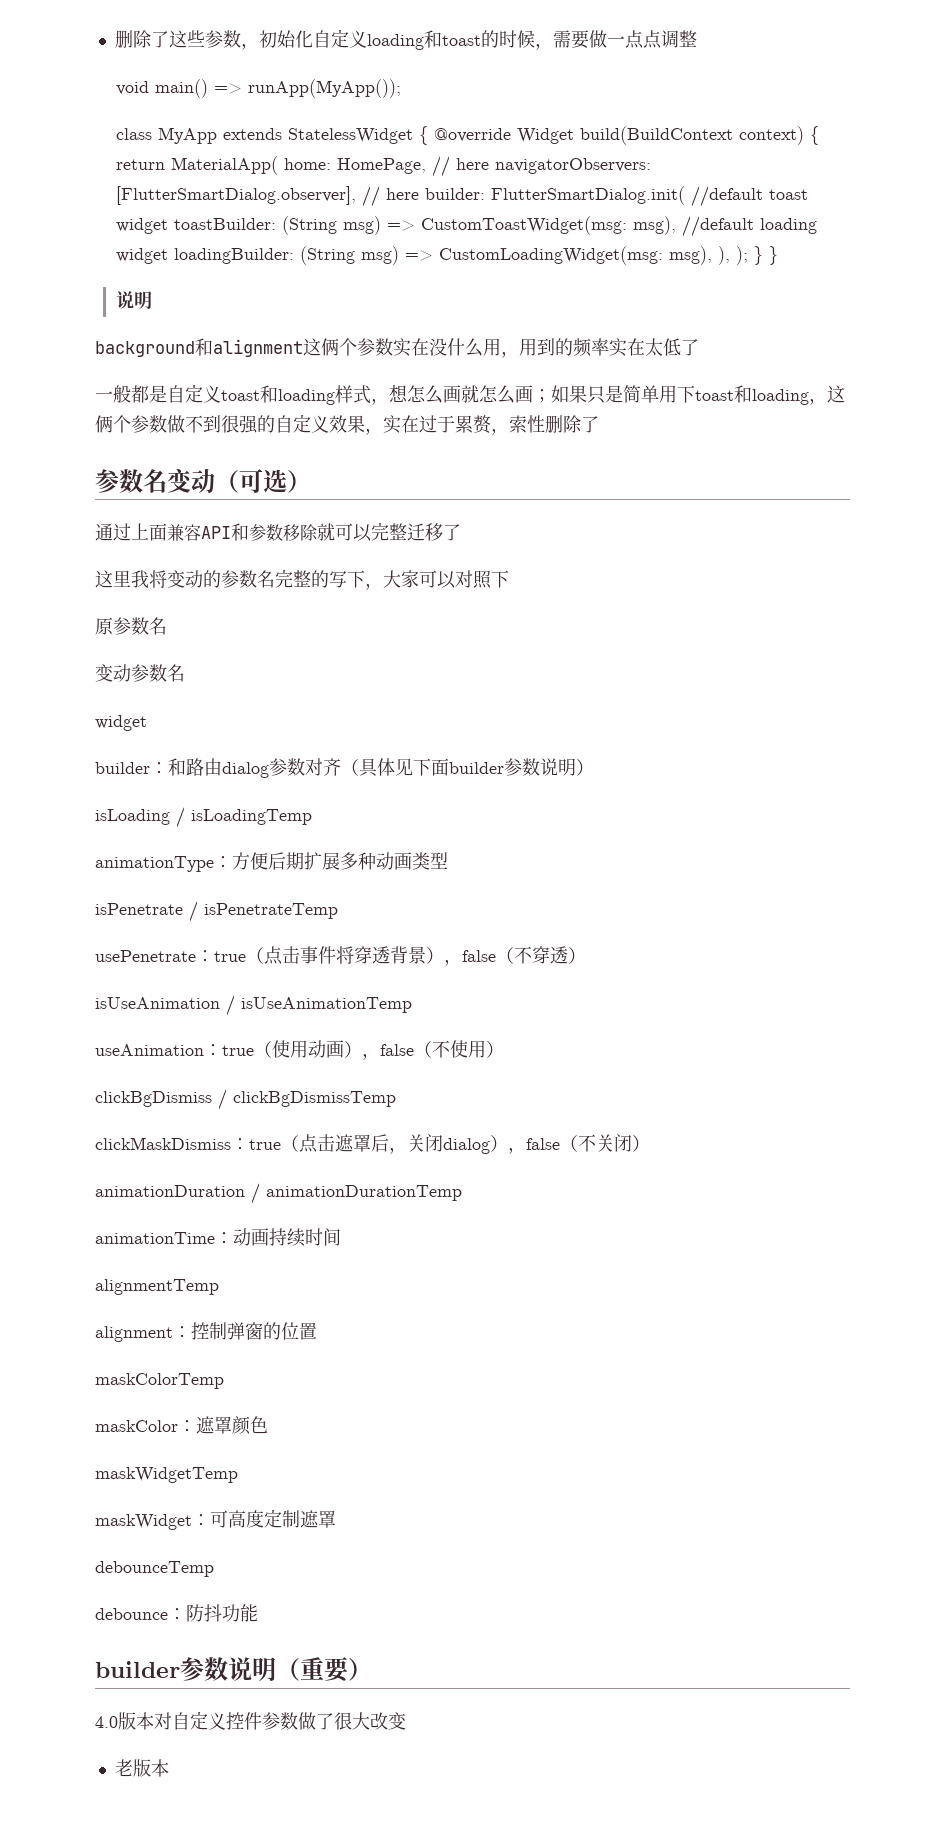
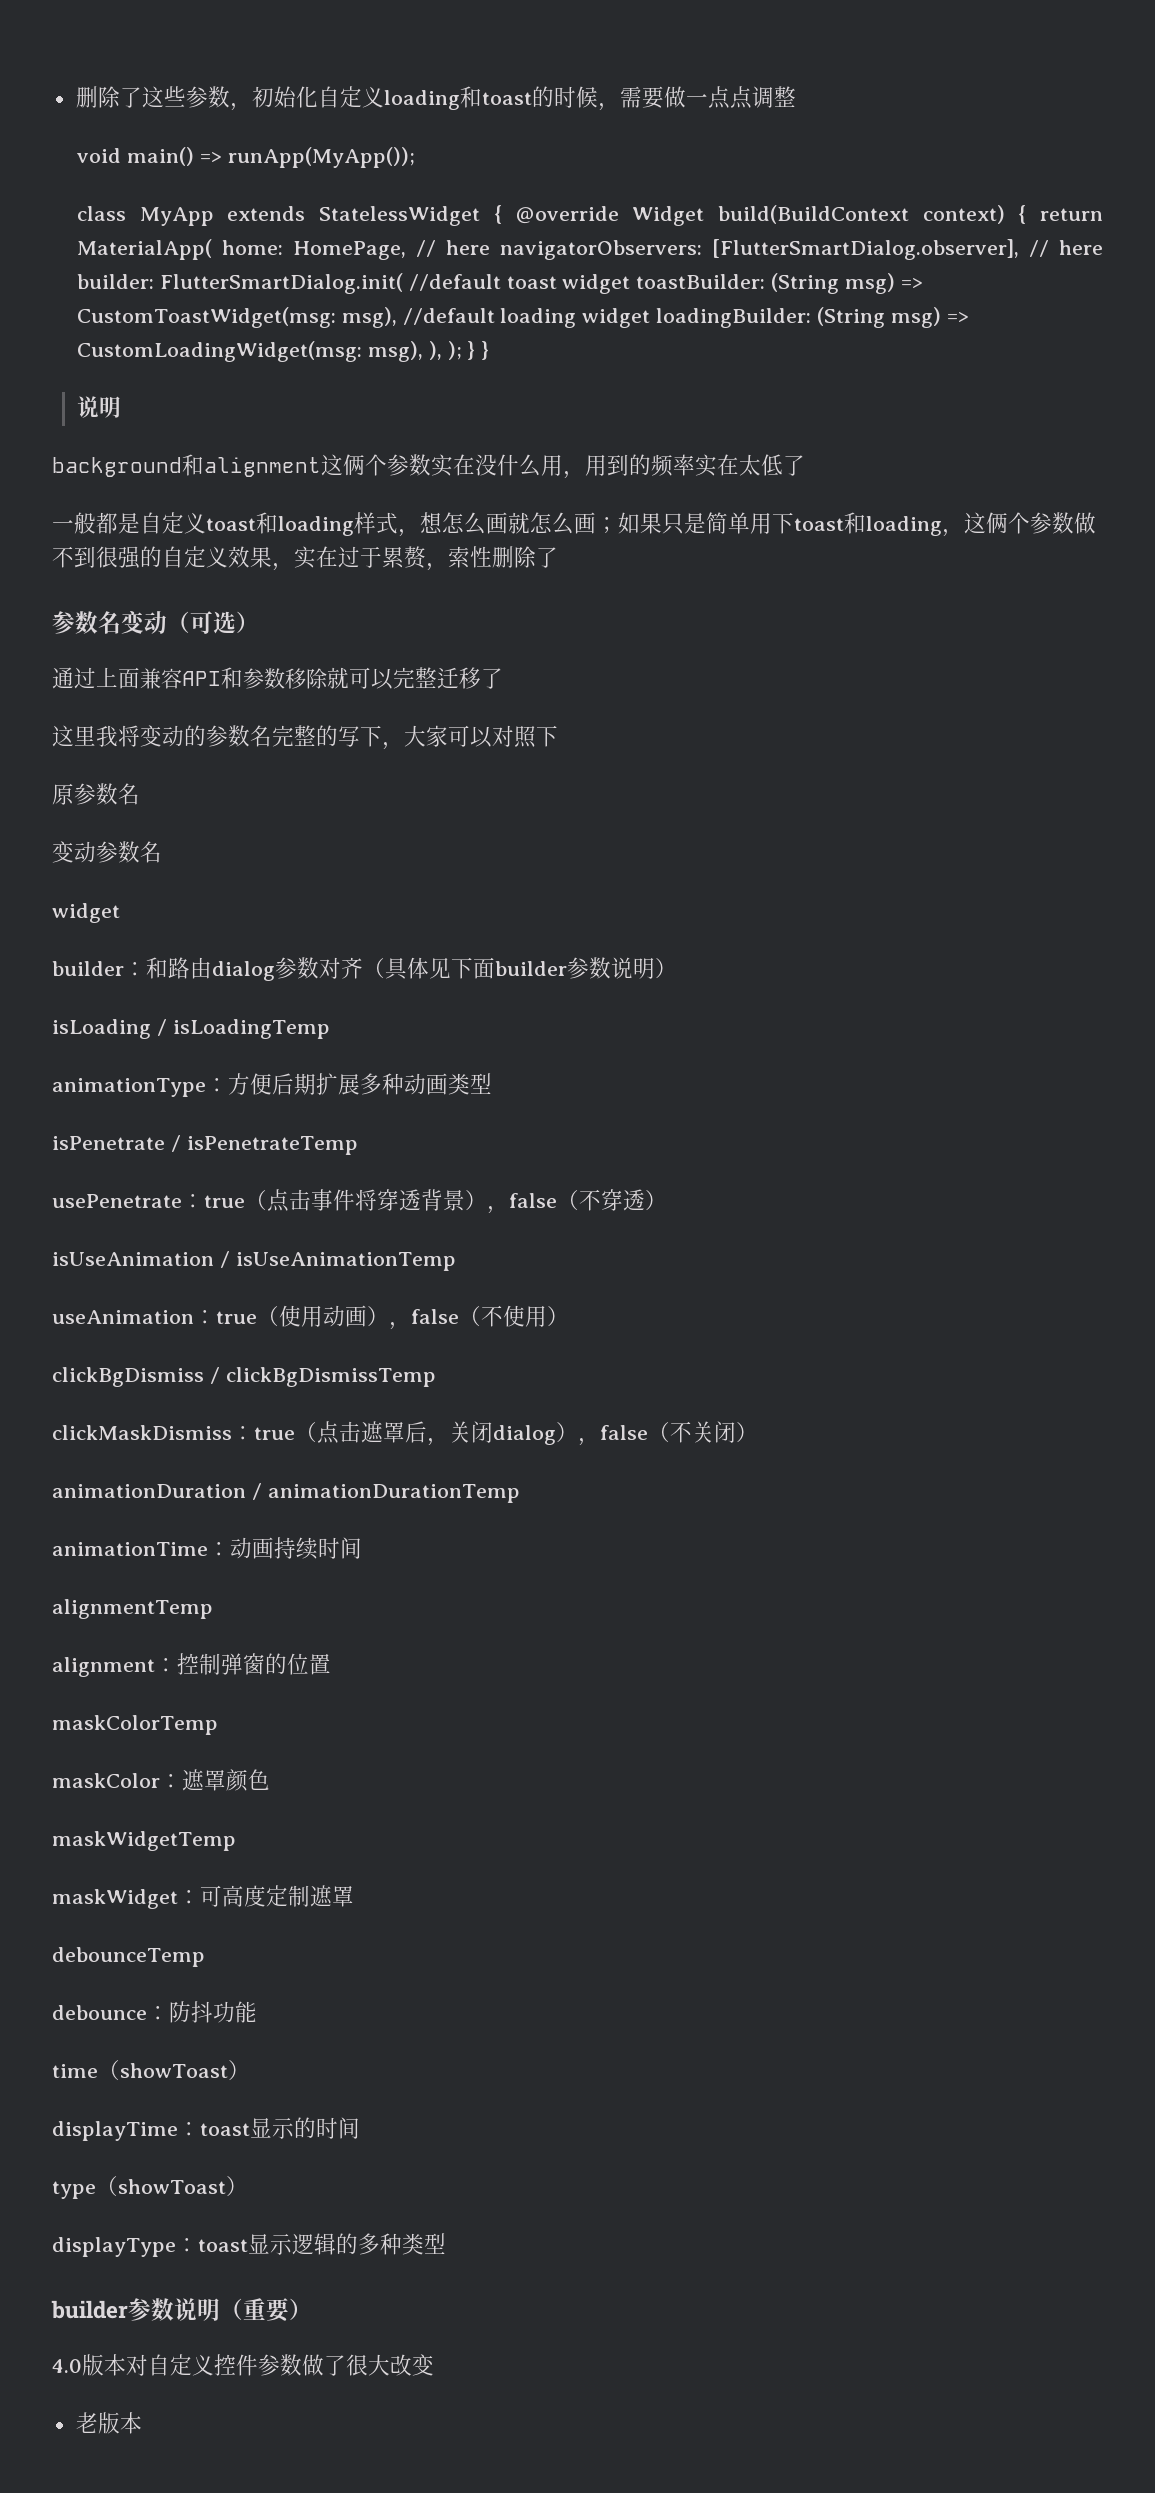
(258, 1613) none -> [52,2060,250,2081] [52,2117,360,2141] [52,2176,248,2199] [52,2233,446,2257] // time（showToast） // displayTime：toast显示的时间 // type（showToast） // displayType：toast显示逻辑的多种类型

